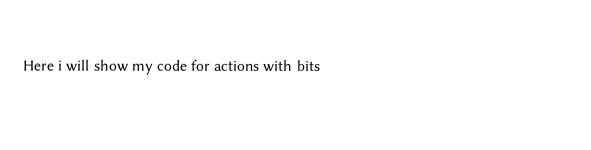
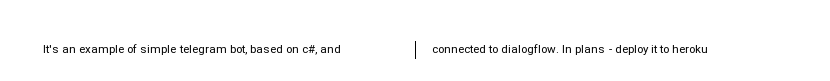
[23,59,321,75] Here i will show my code for actions with bits -> [43,44,708,55] It's an example of simple telegram bot, based on c#, and connected to dialogflow. In plans - deploy it to heroku

